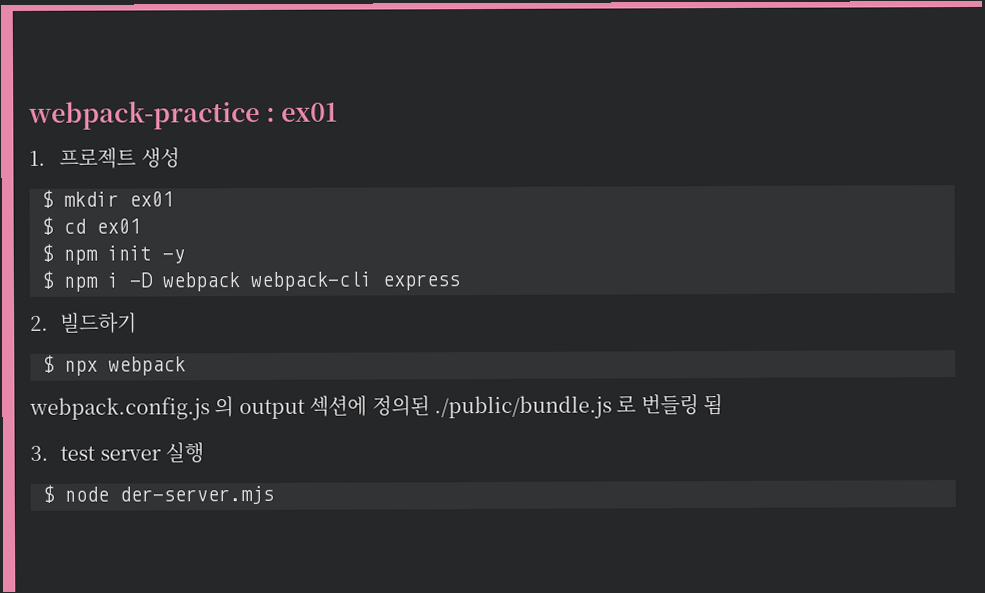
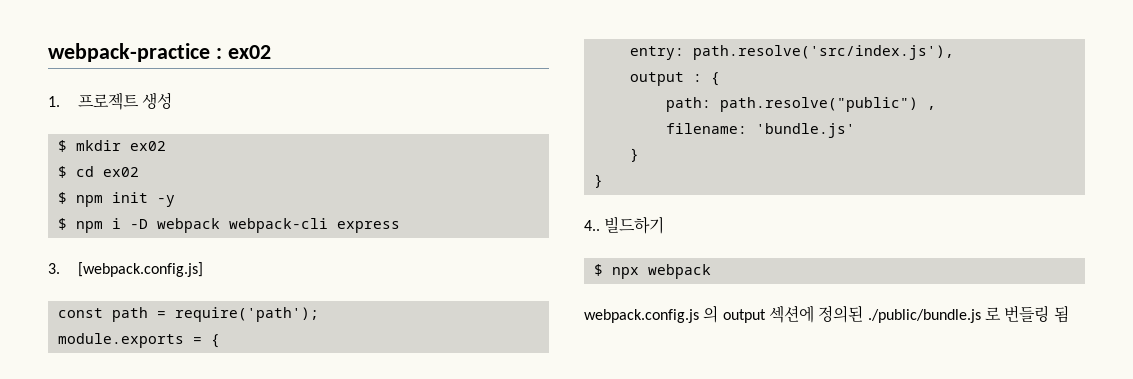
[280,102,338,122] ex01 -> [227,45,271,59] ex02
[129,191,174,207] ex01 -> [129,141,166,151] ex02
[96,218,141,234] ex01 -> [102,167,139,177] ex02
[30,315,49,331] 2. -> [48,262,203,277] [57,307,319,322] [57,333,220,348] [629,45,954,60] [629,72,720,86] [665,97,936,112] [665,123,855,138] [629,148,639,162] [593,174,603,188] [584,220,600,231] 3. [webpack.config.js] // const path = require('path'); // module.exports = { // entry: path.resolve('src/index.js'), // output : { // path: path.resolve("public") , // filename: 'bundle.js' // } // } // 4..
[30,442,204,464] [42,484,274,505] // 3. test server 실행 // $ node der-server.mjs -> (1069, 314) none

